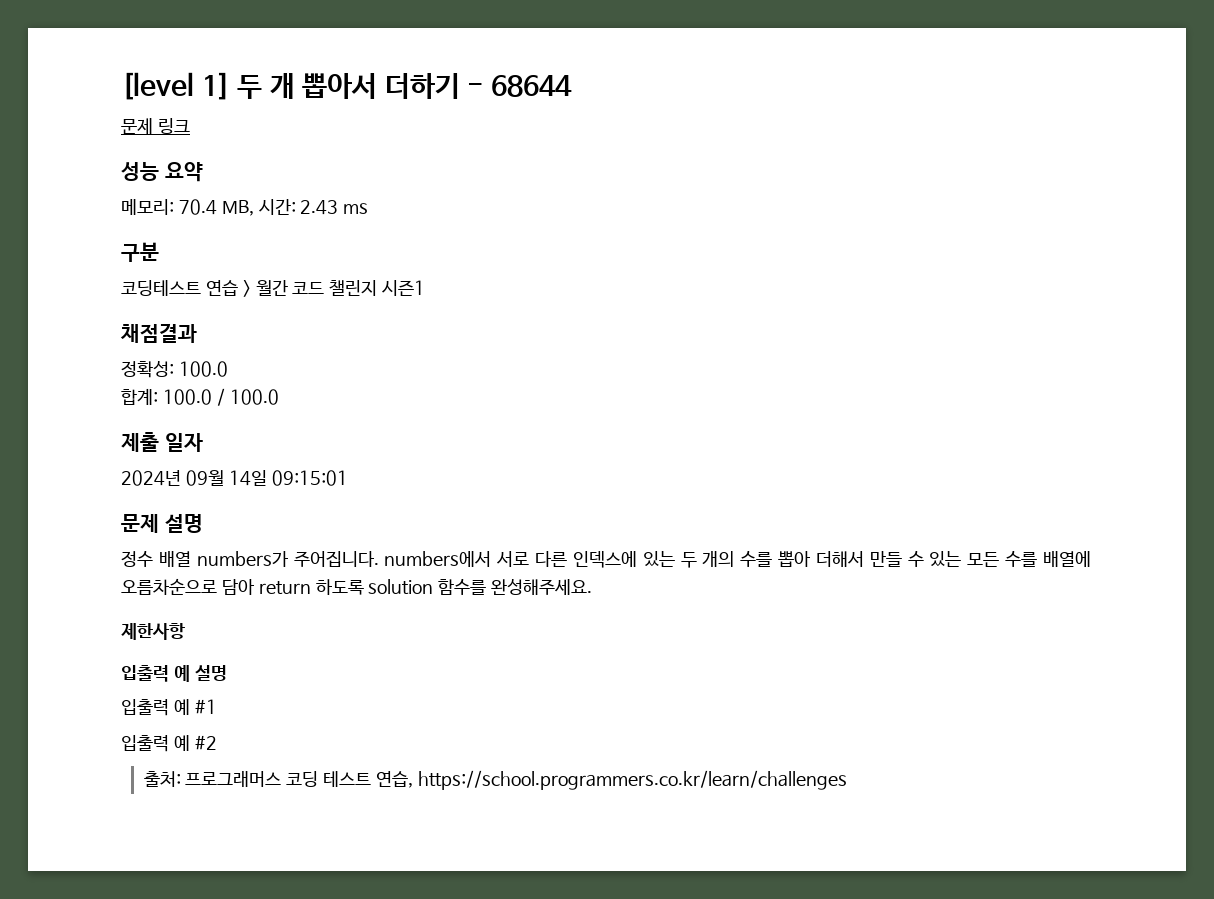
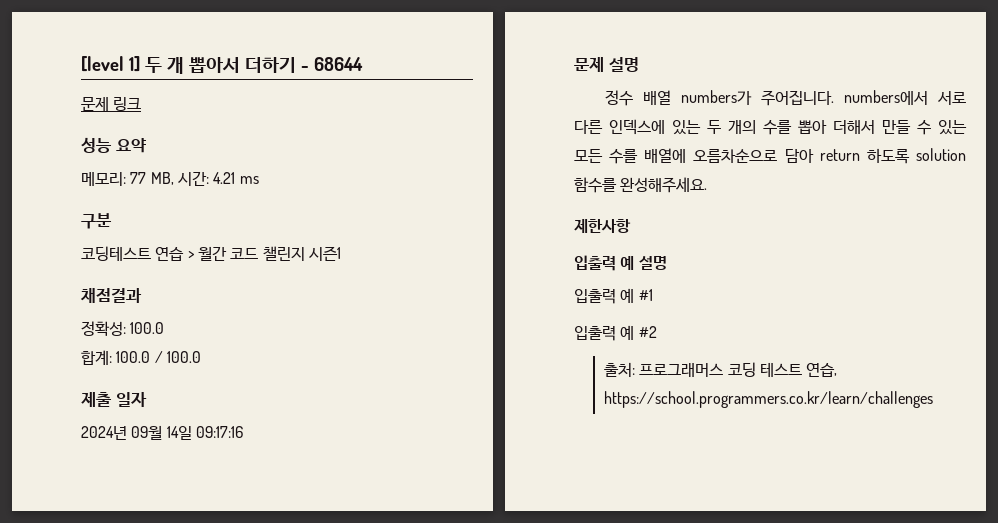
[178,199,217,215] 70.4 -> [130,172,147,184] 77
[300,200,339,215] 2.43 -> [213,172,236,184] 4.21
[271,470,348,486] 09:15:01 -> [195,426,243,438] 09:17:16

